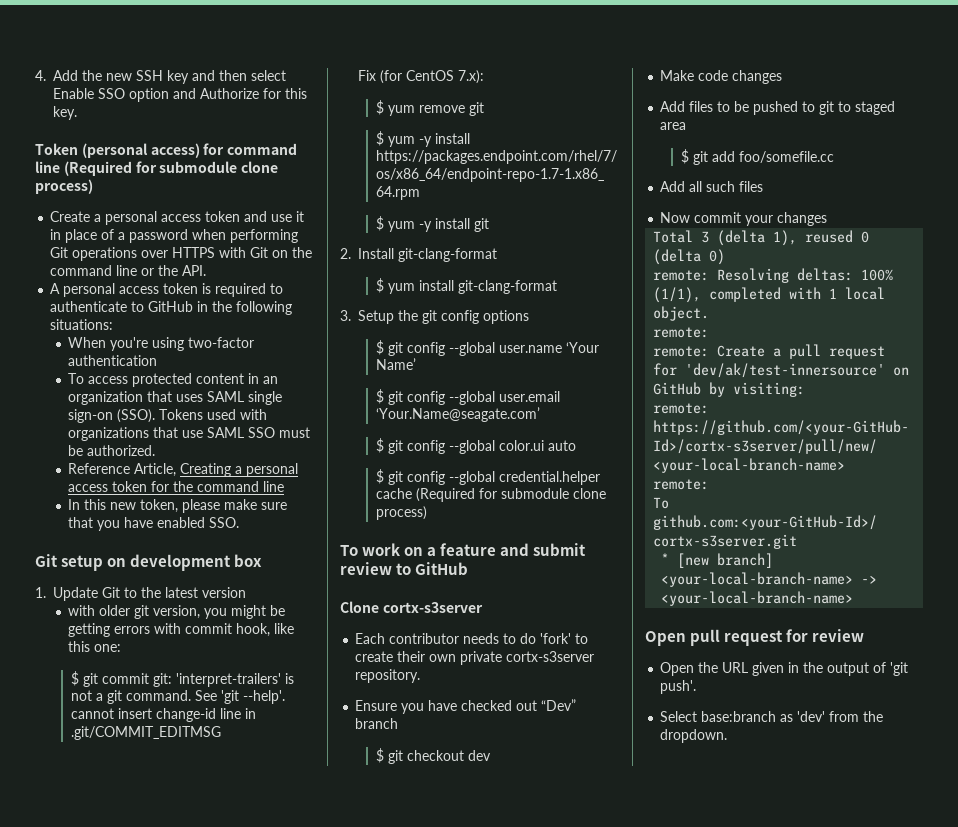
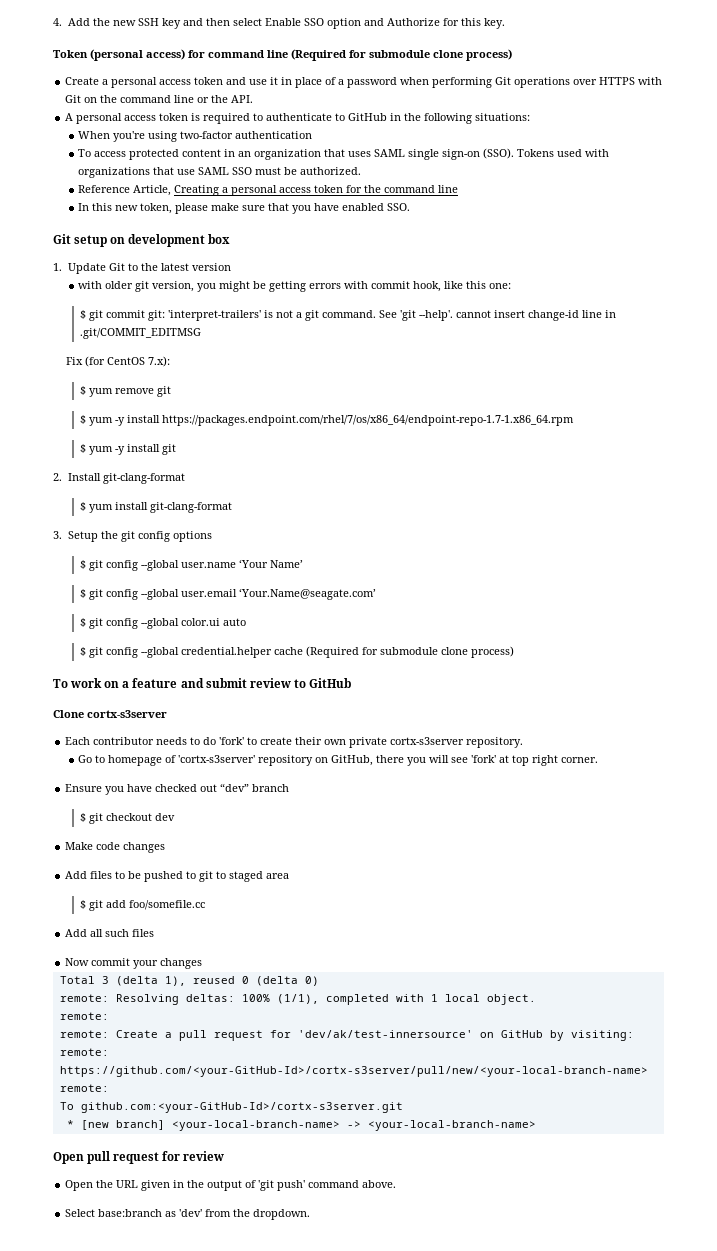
(421, 676) none -> [78,755,599,766] // Go to homepage of 'cortx-s3server' repository on GitHub, there you will see 'fork' at top right corner.
[541,699,577,711] “Dev” -> [220,783,250,792] “dev”
[660,680,697,694] push'. -> [277,1180,397,1191] push' command above.

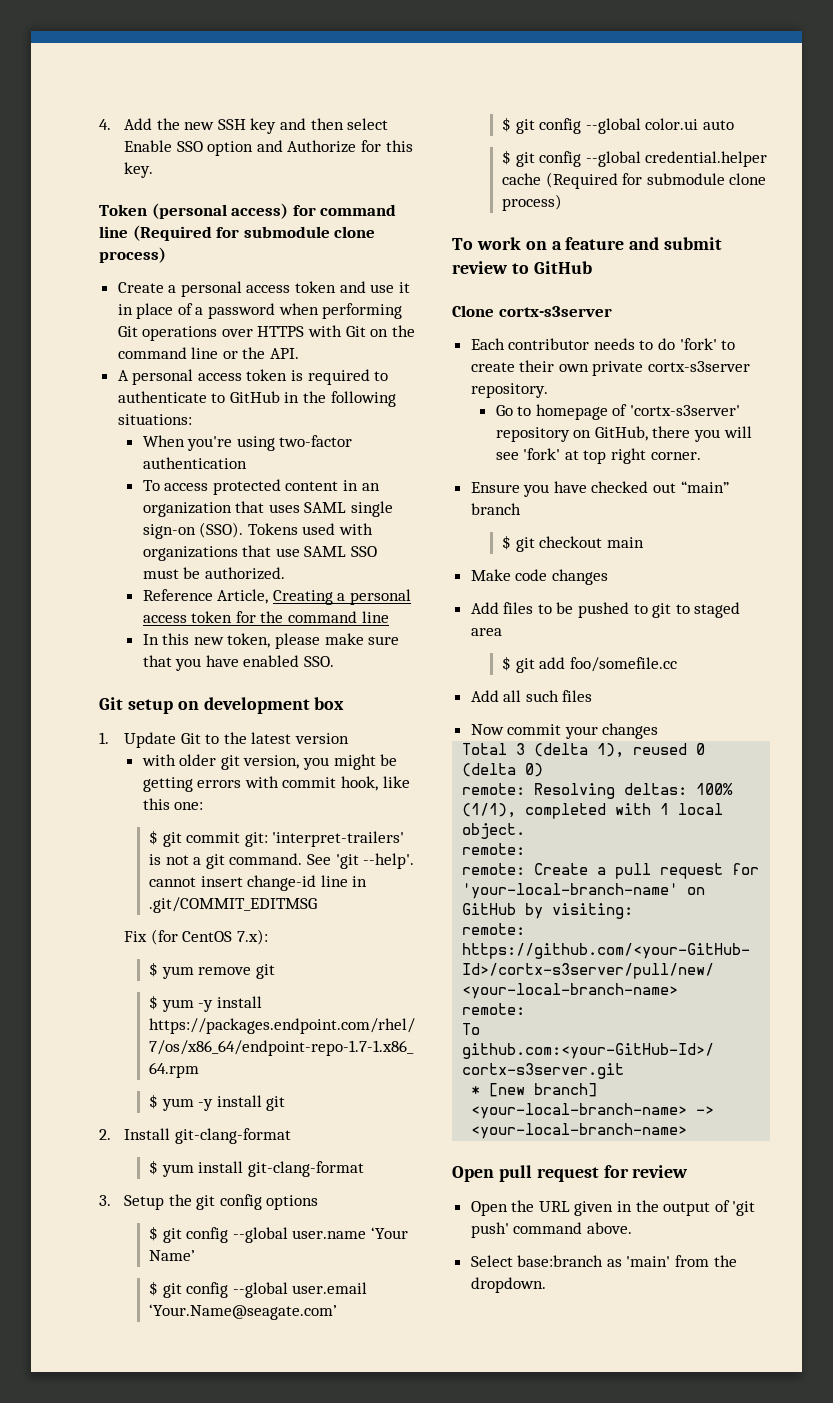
[220,783,250,792] “dev” -> [680,481,729,493] “main”
[154,813,175,821] dev -> [606,537,644,548] main
[297,1030,473,1038] 'dev/ak/test-innersource' -> [462,883,679,899] 'your-local-branch-name'
[179,1209,203,1217] 'dev' -> [626,1256,671,1267] 'main'

